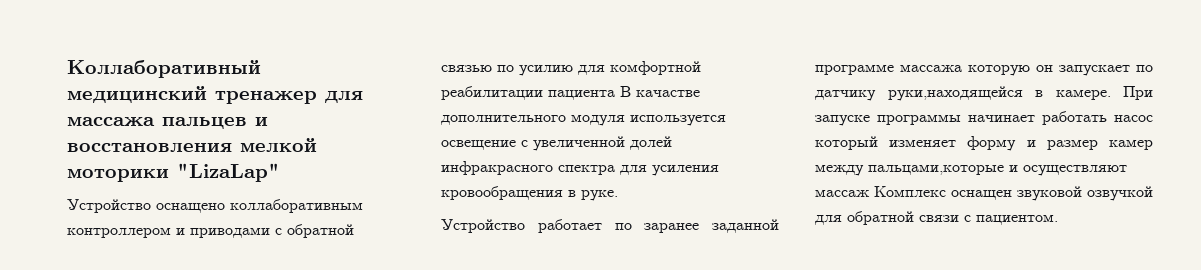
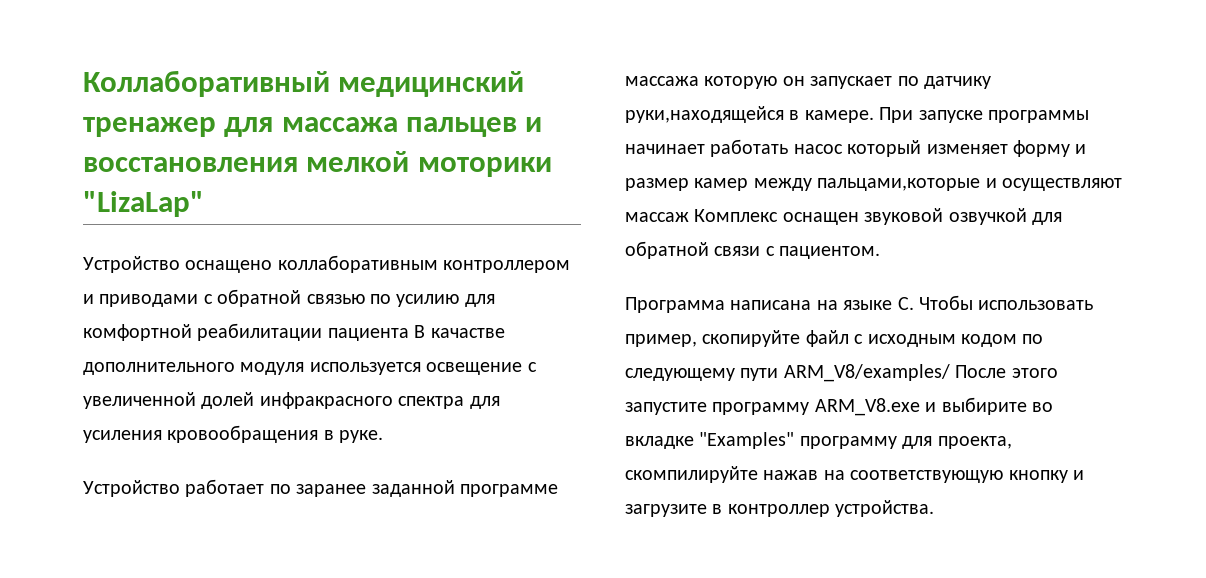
(1058, 219) none -> [625,295,1094,313] [625,330,1044,347] [625,364,1058,382] [625,397,1053,416] [625,432,1012,449] [625,466,1084,483] [625,500,935,517] // Программа написана на языке С. Чтобы использовать пример, скопируйте файл с исходным кодом по следующему пути ARM_V8/examples/ После этого запустите программу ARM_V8.exe и выбирите во вкладке "Examples" программу для проекта, скомпилируйте нажав на соответствующую кнопку и загрузите в контроллер устройства.

